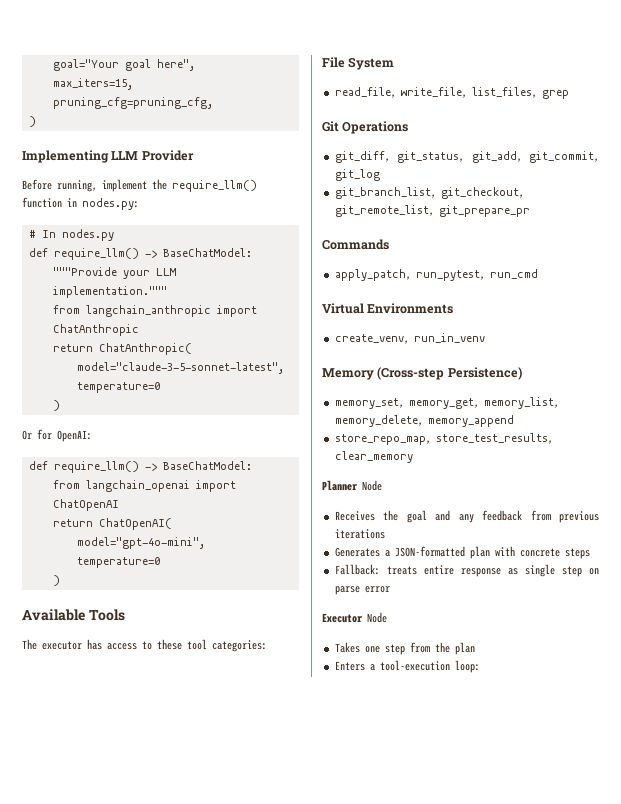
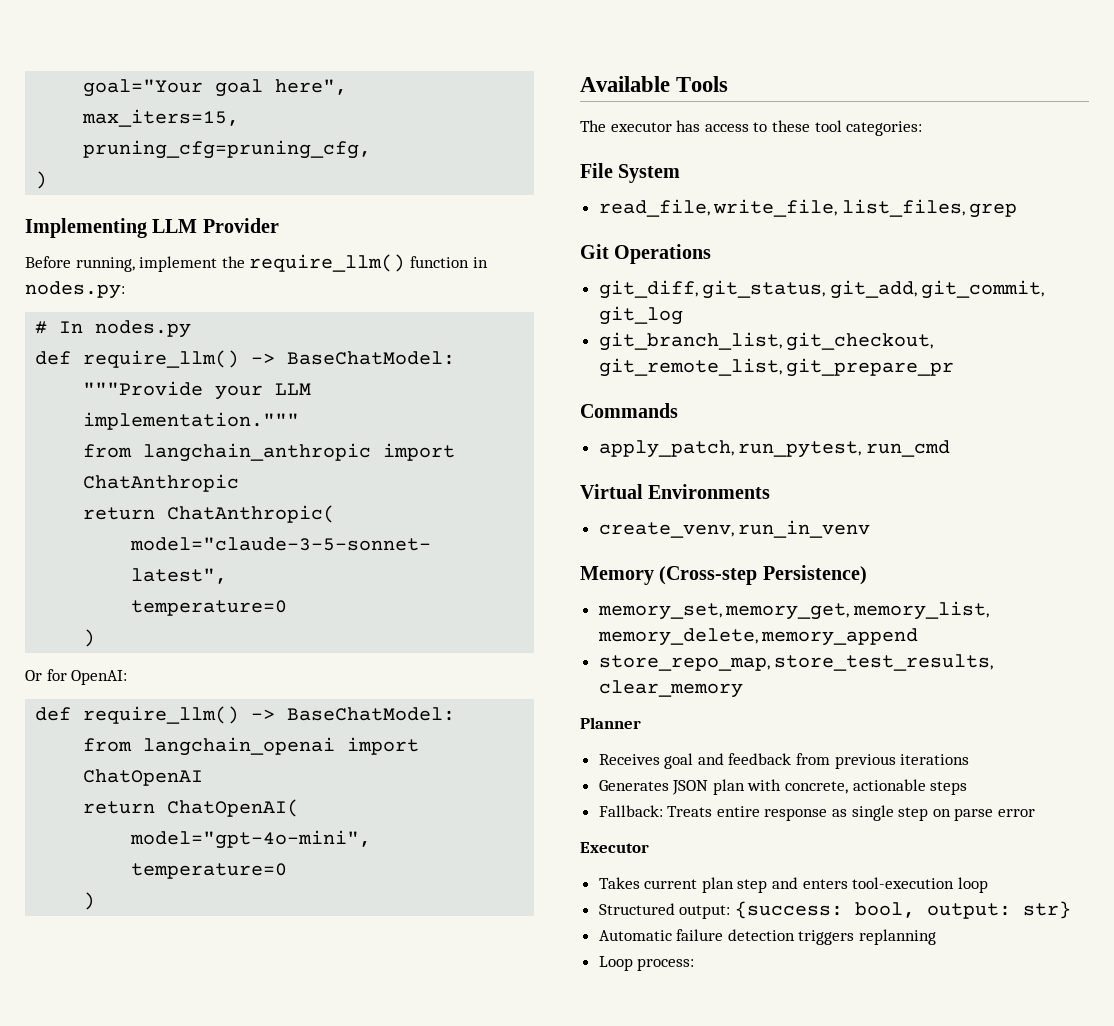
[362,480,382,491] Node -> (641, 723) none
[383,510,399,521] the -> (660, 759) none
[458,514,474,523] any -> (724, 759) none
[384,546,560,559] a JSON-formatted plan with concrete -> [672,779,926,795] JSON plan with concrete, actionable
[386,566,417,575] treats -> [667,806,713,817] Treats
[367,612,387,623] Node -> (649, 847) none
[364,642,475,655] [334,660,480,673] one step from the plan // Enters a tool-execution loop: -> [644,877,988,893] [598,901,1071,919] [598,929,937,945] [598,956,695,971] current plan step and enters tool-execution loop // Structured output: {success: bool, output: str} // Automatic failure detection triggers replanning // Loop process:

